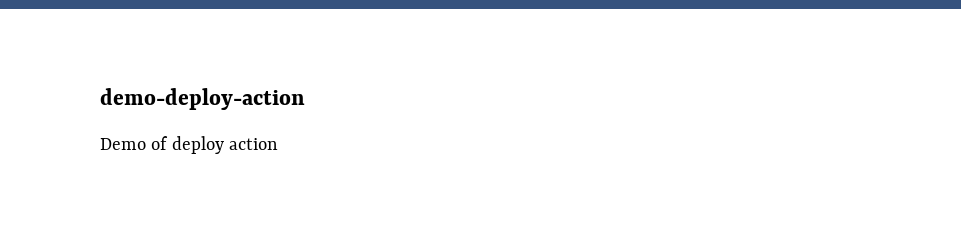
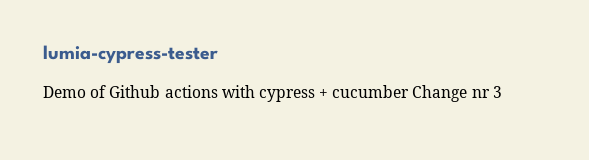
[100,88,305,110] demo-deploy-action -> [43,45,218,64] lumia-cypress-tester
[171,136,279,154] deploy action -> [109,85,502,102] Github actions with cypress + cucumber Change nr 3

